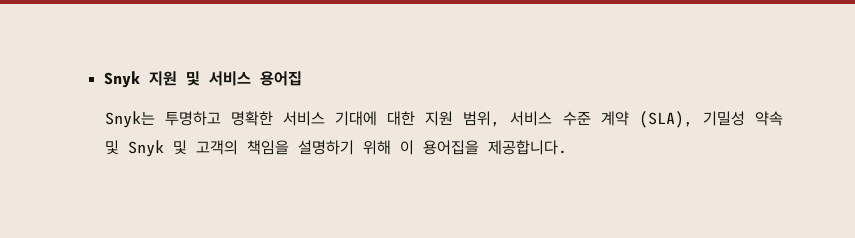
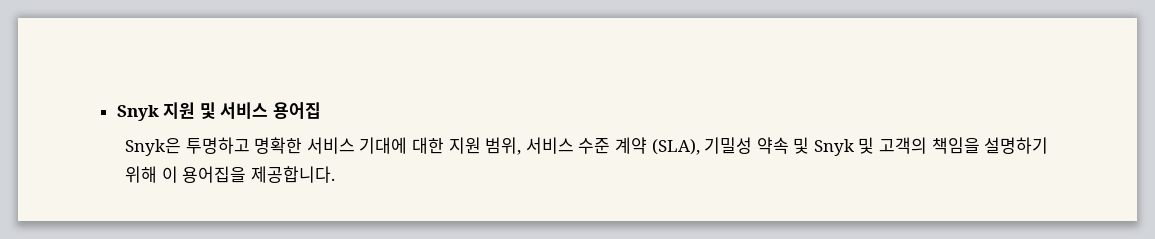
[104,111,155,128] Snyk는 -> [125,138,182,156] Snyk은

